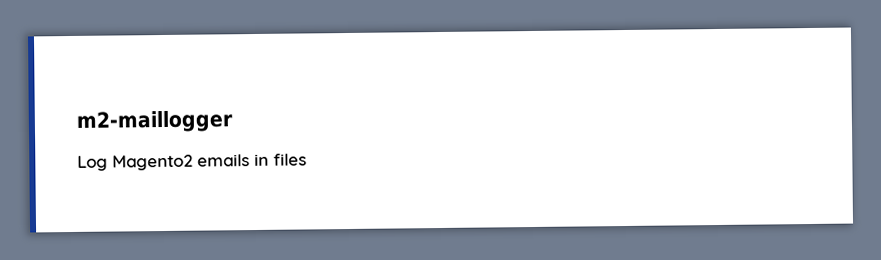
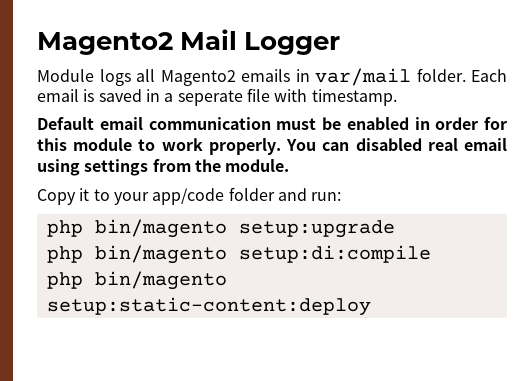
[76,110,234,133] [77,153,307,171] m2-maillogger // Log Magento2 emails in files -> [37,29,341,55] [37,68,507,86] [37,88,397,106] [37,117,507,130] [37,138,508,155] [37,159,290,176] [37,187,342,205] [46,219,395,238] [46,245,431,264] [46,271,227,290] [46,297,371,316] Magento2 Mail Logger // Module logs all Magento2 emails in var/mail folder. Each email is saved in a seperate file with timestamp. // Default email communication must be enabled in order for this module to work properly. You can disabled real email using settings from the module. // Copy it to your app/code folder and run: // php bin/magento setup:upgrade // php bin/magento setup:di:compile // php bin/magento setup:static-content:deploy

